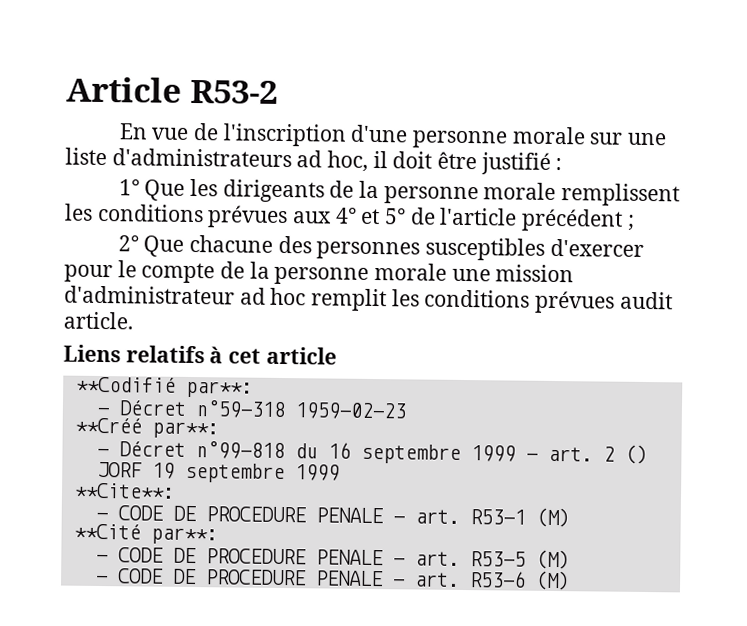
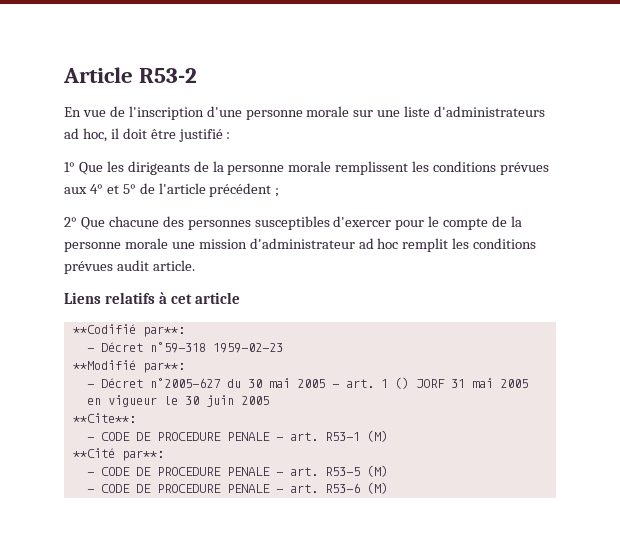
[74,417,219,439] [96,440,615,464] **Créé par**: // - Décret n°99-818 du 16 septembre 1999 - art. 2 -> [72,360,185,373] [86,378,388,388] **Modifié par**: // - Décret n°2005-627 du 30 mai 2005 - art. 1
[151,462,340,484] 19 septembre 1999 -> [450,378,528,388] [86,395,269,407] 31 mai 2005 en vigueur le 30 juin 2005

